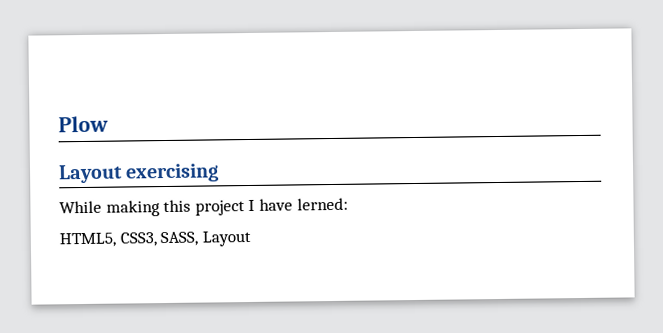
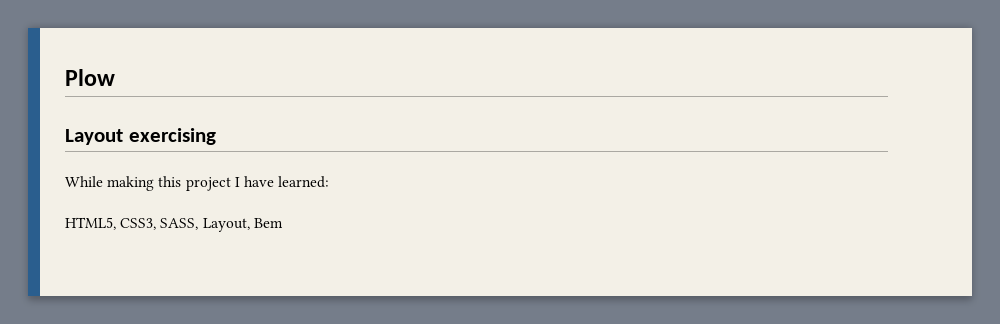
[296,197,348,211] lerned: -> [278,176,330,188] learned:
[201,230,251,247] Layout -> [202,218,283,232] Layout, Bem

